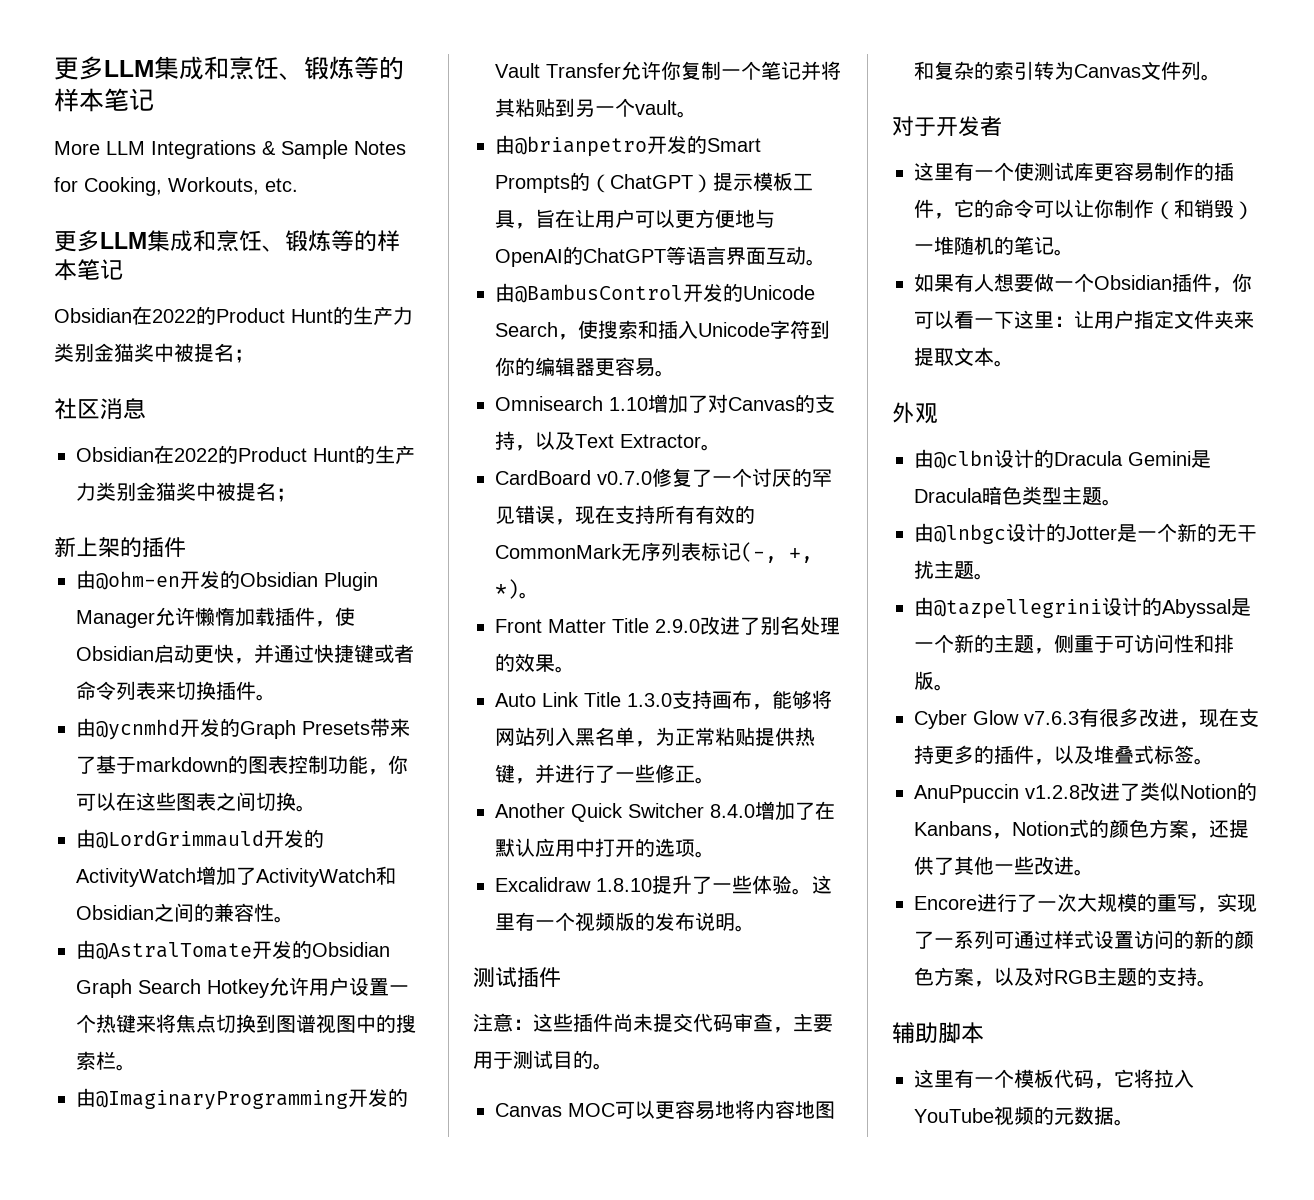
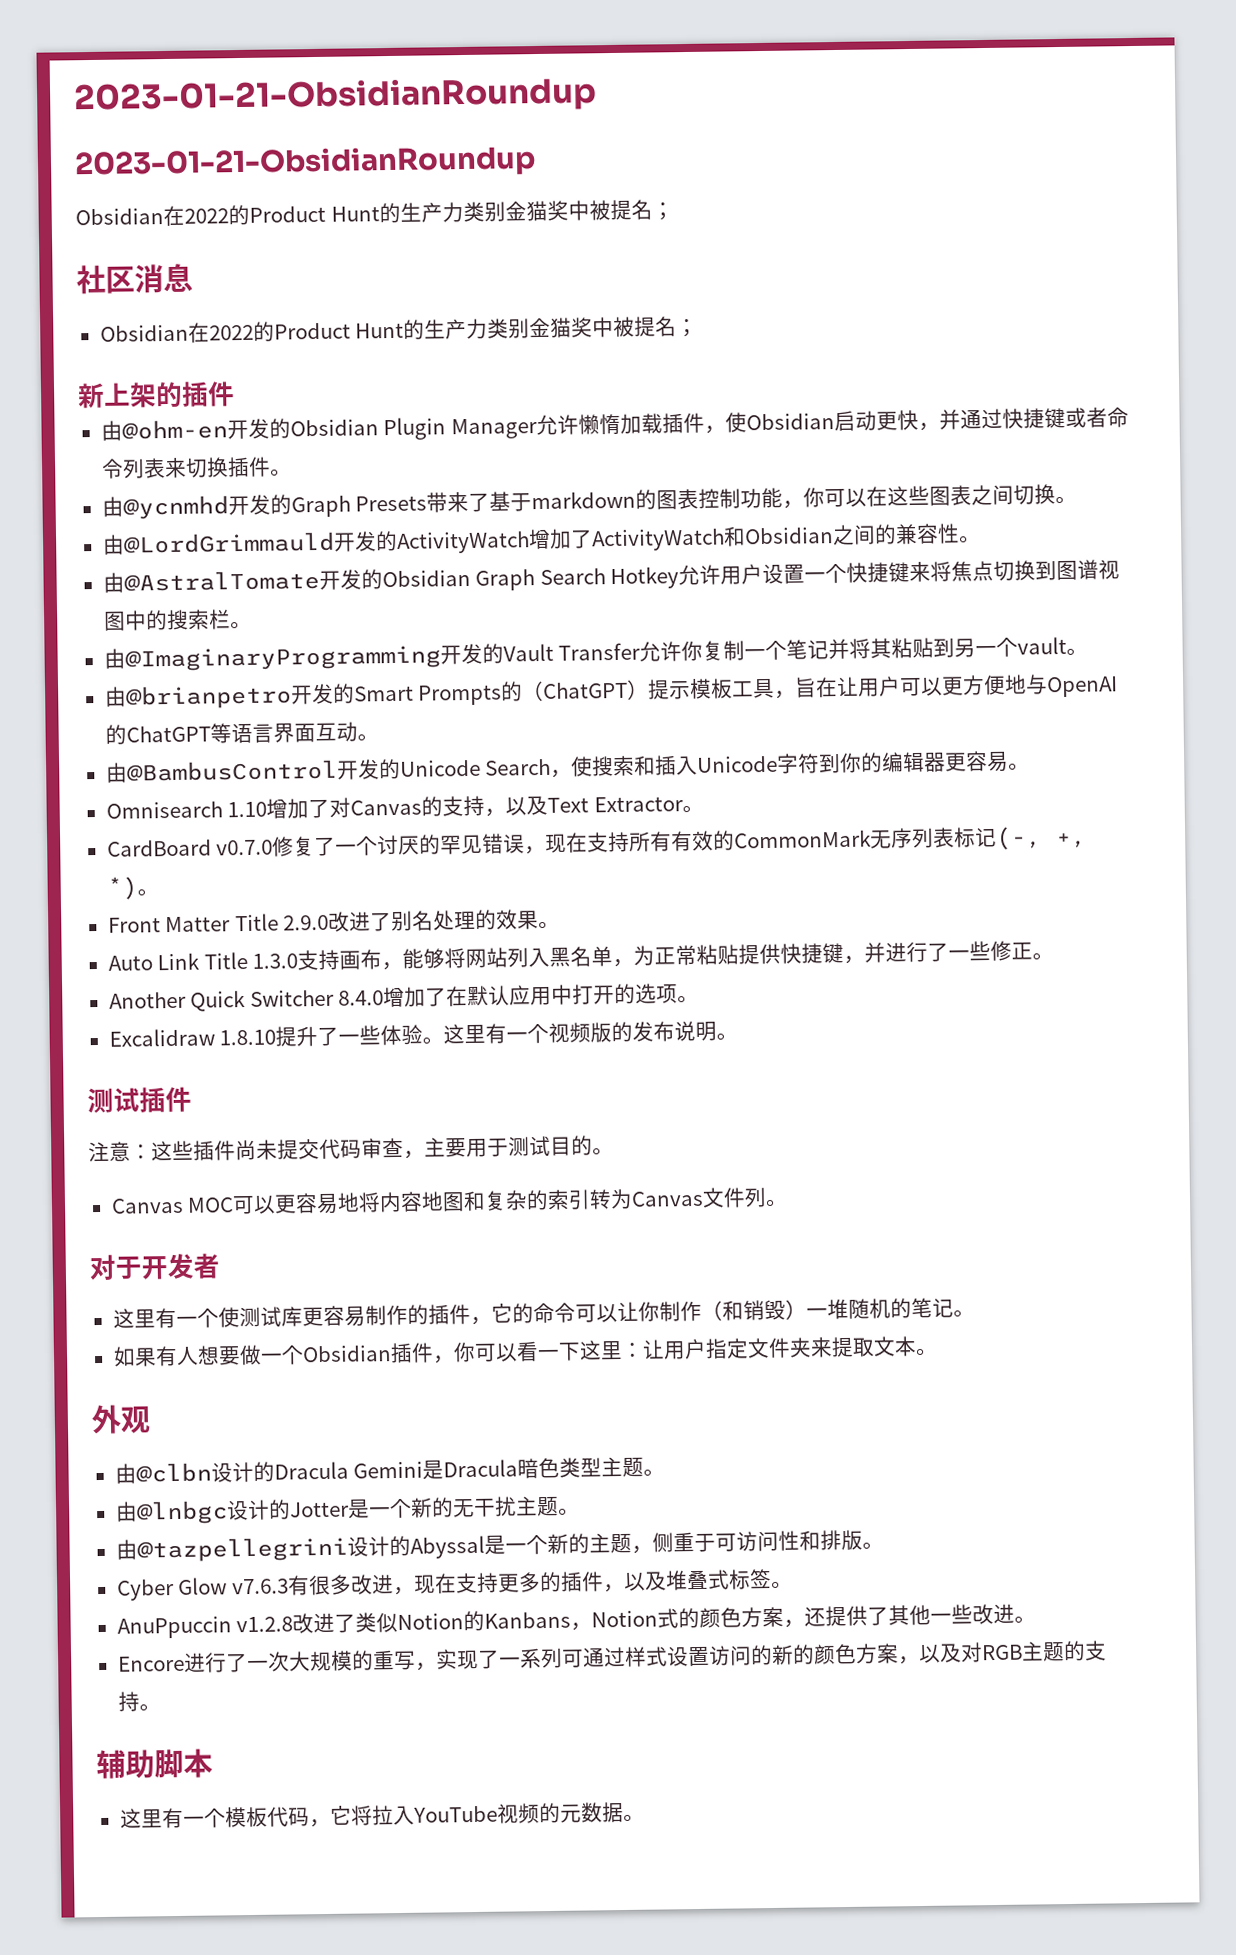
[54,56,404,80] [54,88,154,112] [54,140,406,159] [54,177,298,196] [54,230,400,252] [54,259,123,281] 更多LLM集成和烹饪、锻炼等的样本笔记 // More LLM Integrations & Sample Notes for Cooking, Workouts, etc. // 更多LLM集成和烹饪、锻炼等的样本笔记 -> [73,77,597,117] [74,145,536,181] 2023-01-21-ObsidianRoundup // 2023-01-21-ObsidianRoundup
[96,1014,116,1033] 热 -> [846,562,890,583] 快捷
[795,727,815,746] 热 -> [780,943,824,964] 快捷

